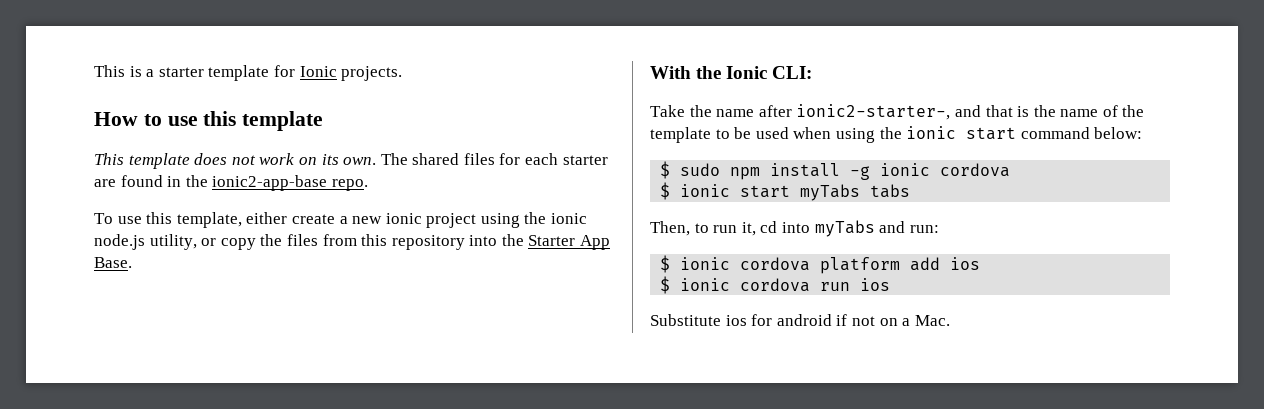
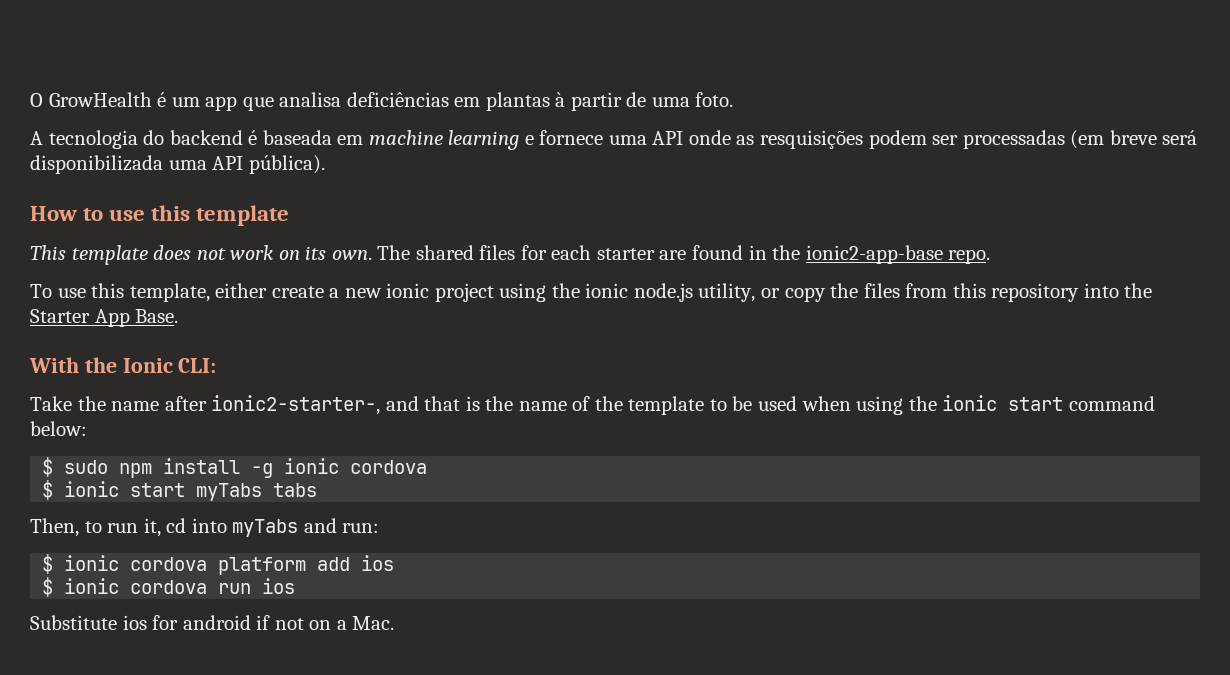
[94,65,403,81] This is a starter template for Ionic projects. -> [30,92,734,111] [30,130,1198,150] [30,155,325,174] O GrowHealth é um app que analisa deficiências em plantas à partir de uma foto. // A tecnologia do backend é baseada em machine learning e fornece uma API onde as resquisições podem ser processadas (em breve será disponibilizada uma API pública).

